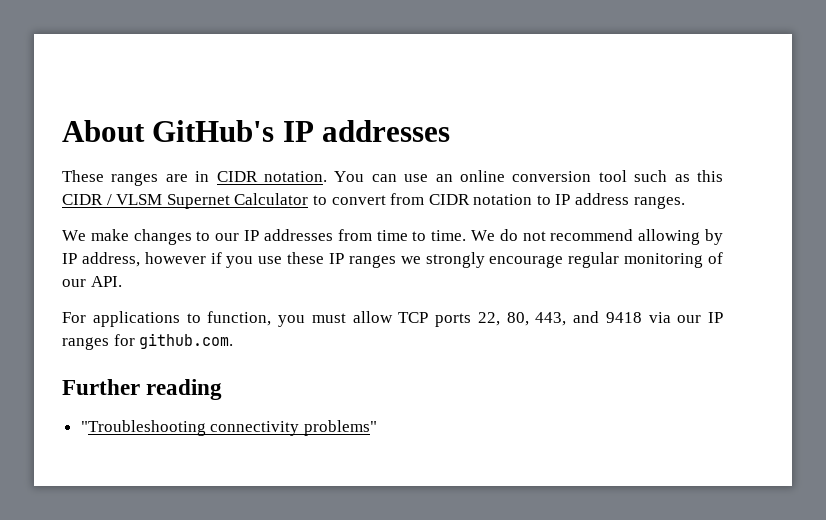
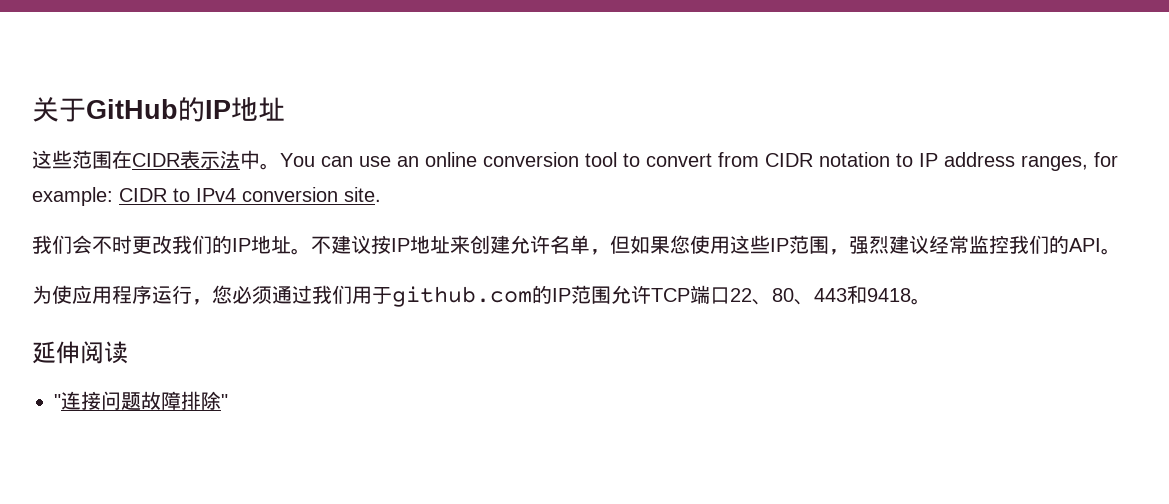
[62,120,451,142] [62,170,327,186] About GitHub's IP addresses // These ranges are in CIDR notation. -> [32,97,285,122] [32,150,280,170] 关于GitHub的IP地址 // 这些范围在CIDR表示法中。
[634,170,723,182] [62,193,309,209] such as this CIDR / VLSM Supernet Calculator -> (617, 159) none
[633,196,685,209] [62,229,723,245] [62,252,723,268] [62,276,122,287] [62,311,723,327] [62,333,234,350] [62,379,223,400] [80,420,377,436] ranges. // We make changes to our IP addresses from time to time. We do not recommend allowing by IP address, however if you use these IP ranges we strongly encourage regular monitoring of our API. // For applications to function, you must allow TCP ports 22, 80, 443, and 9418 via our IP ranges for github.com. // Further reading // "Troubleshooting connectivity problems" -> [1021,152,1118,171] [32,187,381,206] [32,235,1121,255] [32,285,931,307] [32,341,128,364] [54,391,228,410] ranges, for example: CIDR to IPv4 conversion site. // 我们会不时更改我们的IP地址。不建议按IP地址来创建允许名单，但如果您使用这些IP范围，强烈建议经常监控我们的API。 // 为使应用程序运行，您必须通过我们用于github.com的IP范围允许TCP端口22、80、443和9418。 // 延伸阅读 // "连接问题故障排除"

